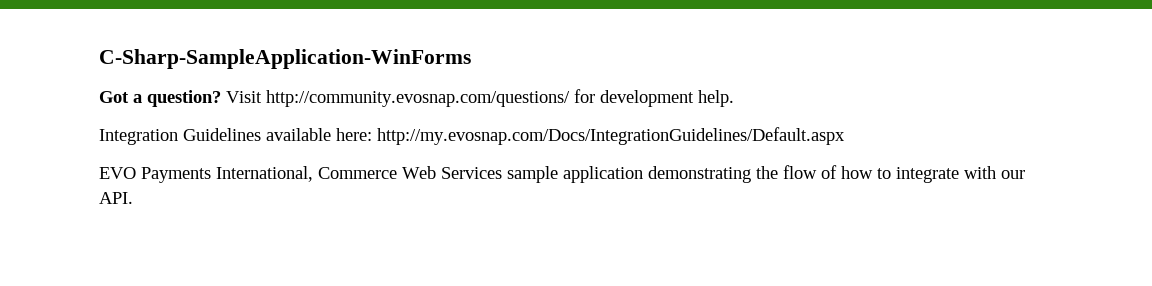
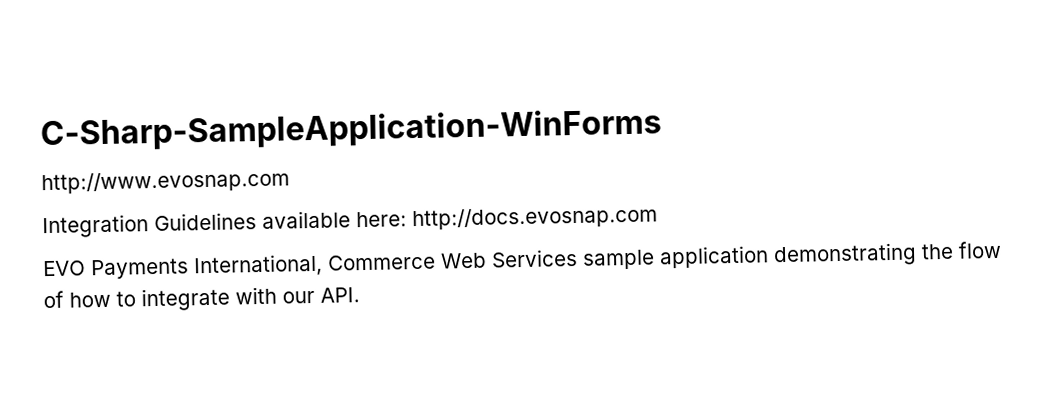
[99,89,734,107] Got a question? Visit http://community.evosnap.com/questions/ for development help. -> [41,169,290,195] http://www.evosnap.com
[377,127,845,145] http://my.evosnap.com/Docs/IntegrationGuidelines/Default.aspx -> [412,205,658,231] http://docs.evosnap.com

